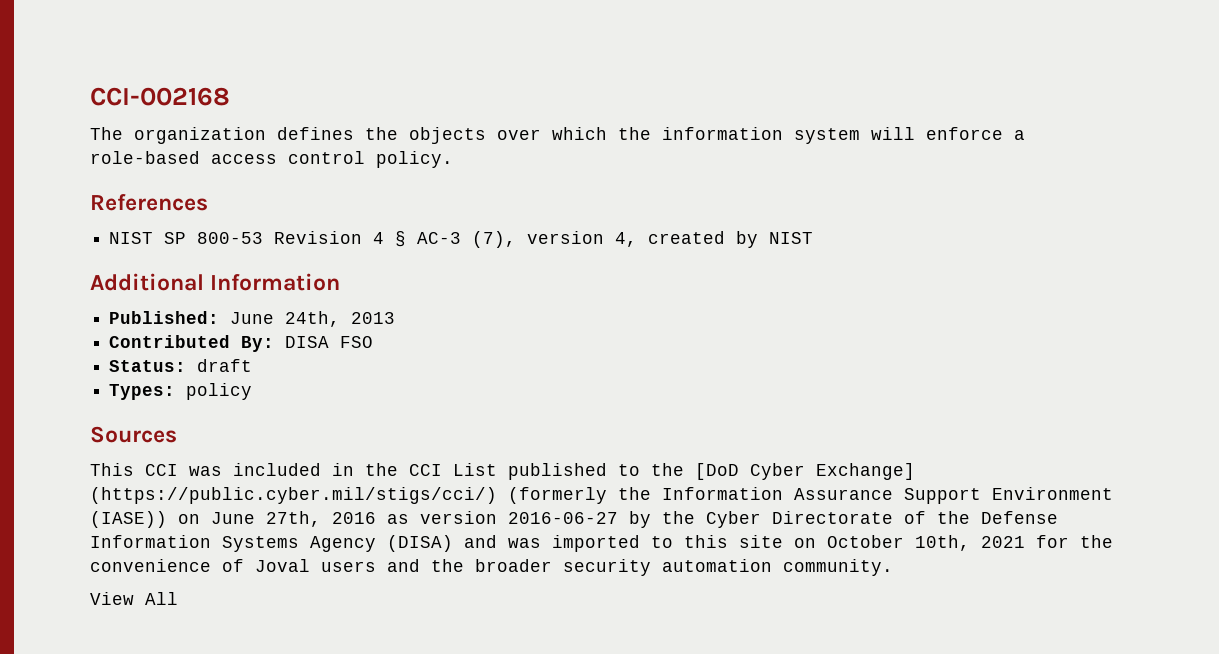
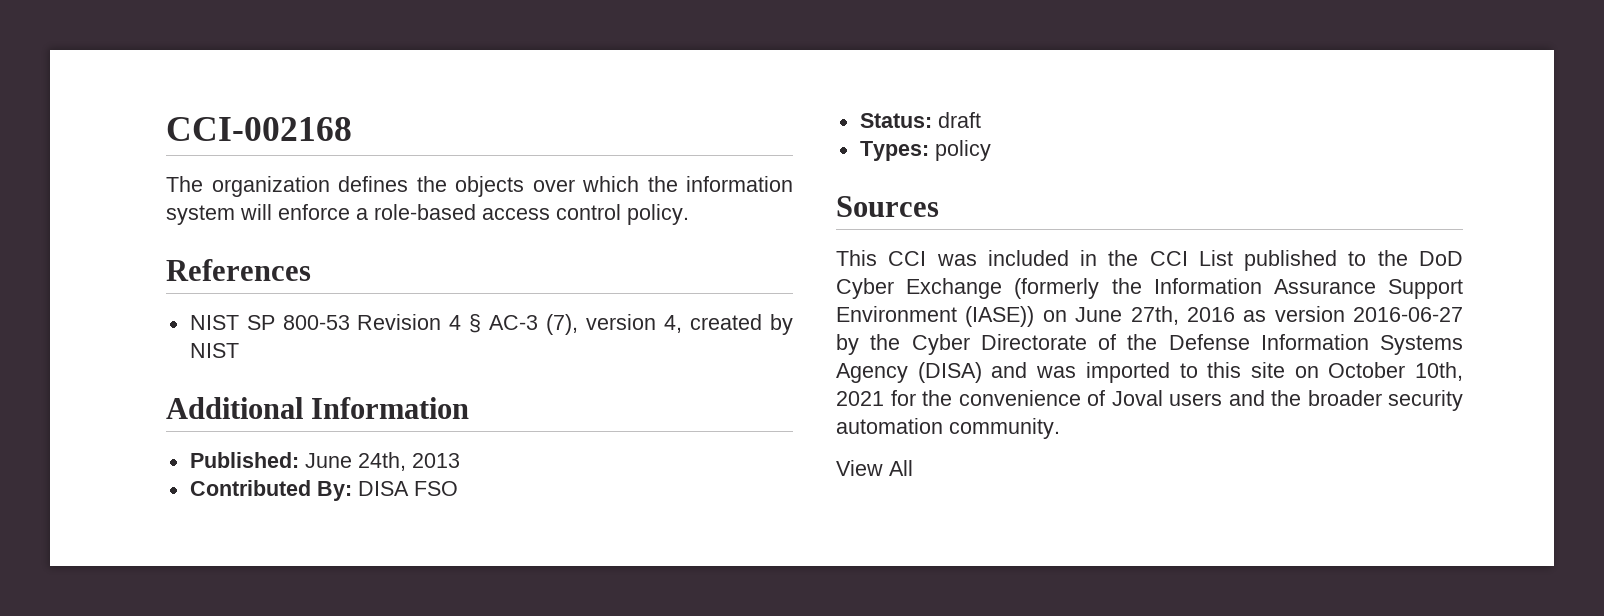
[695,463,915,480] [90,487,497,504] [DoD Cyber Exchange] (https://public.cyber.mil/stigs/cci/) -> [1419,251,1463,266] [836,278,1003,299] DoD Cyber Exchange

